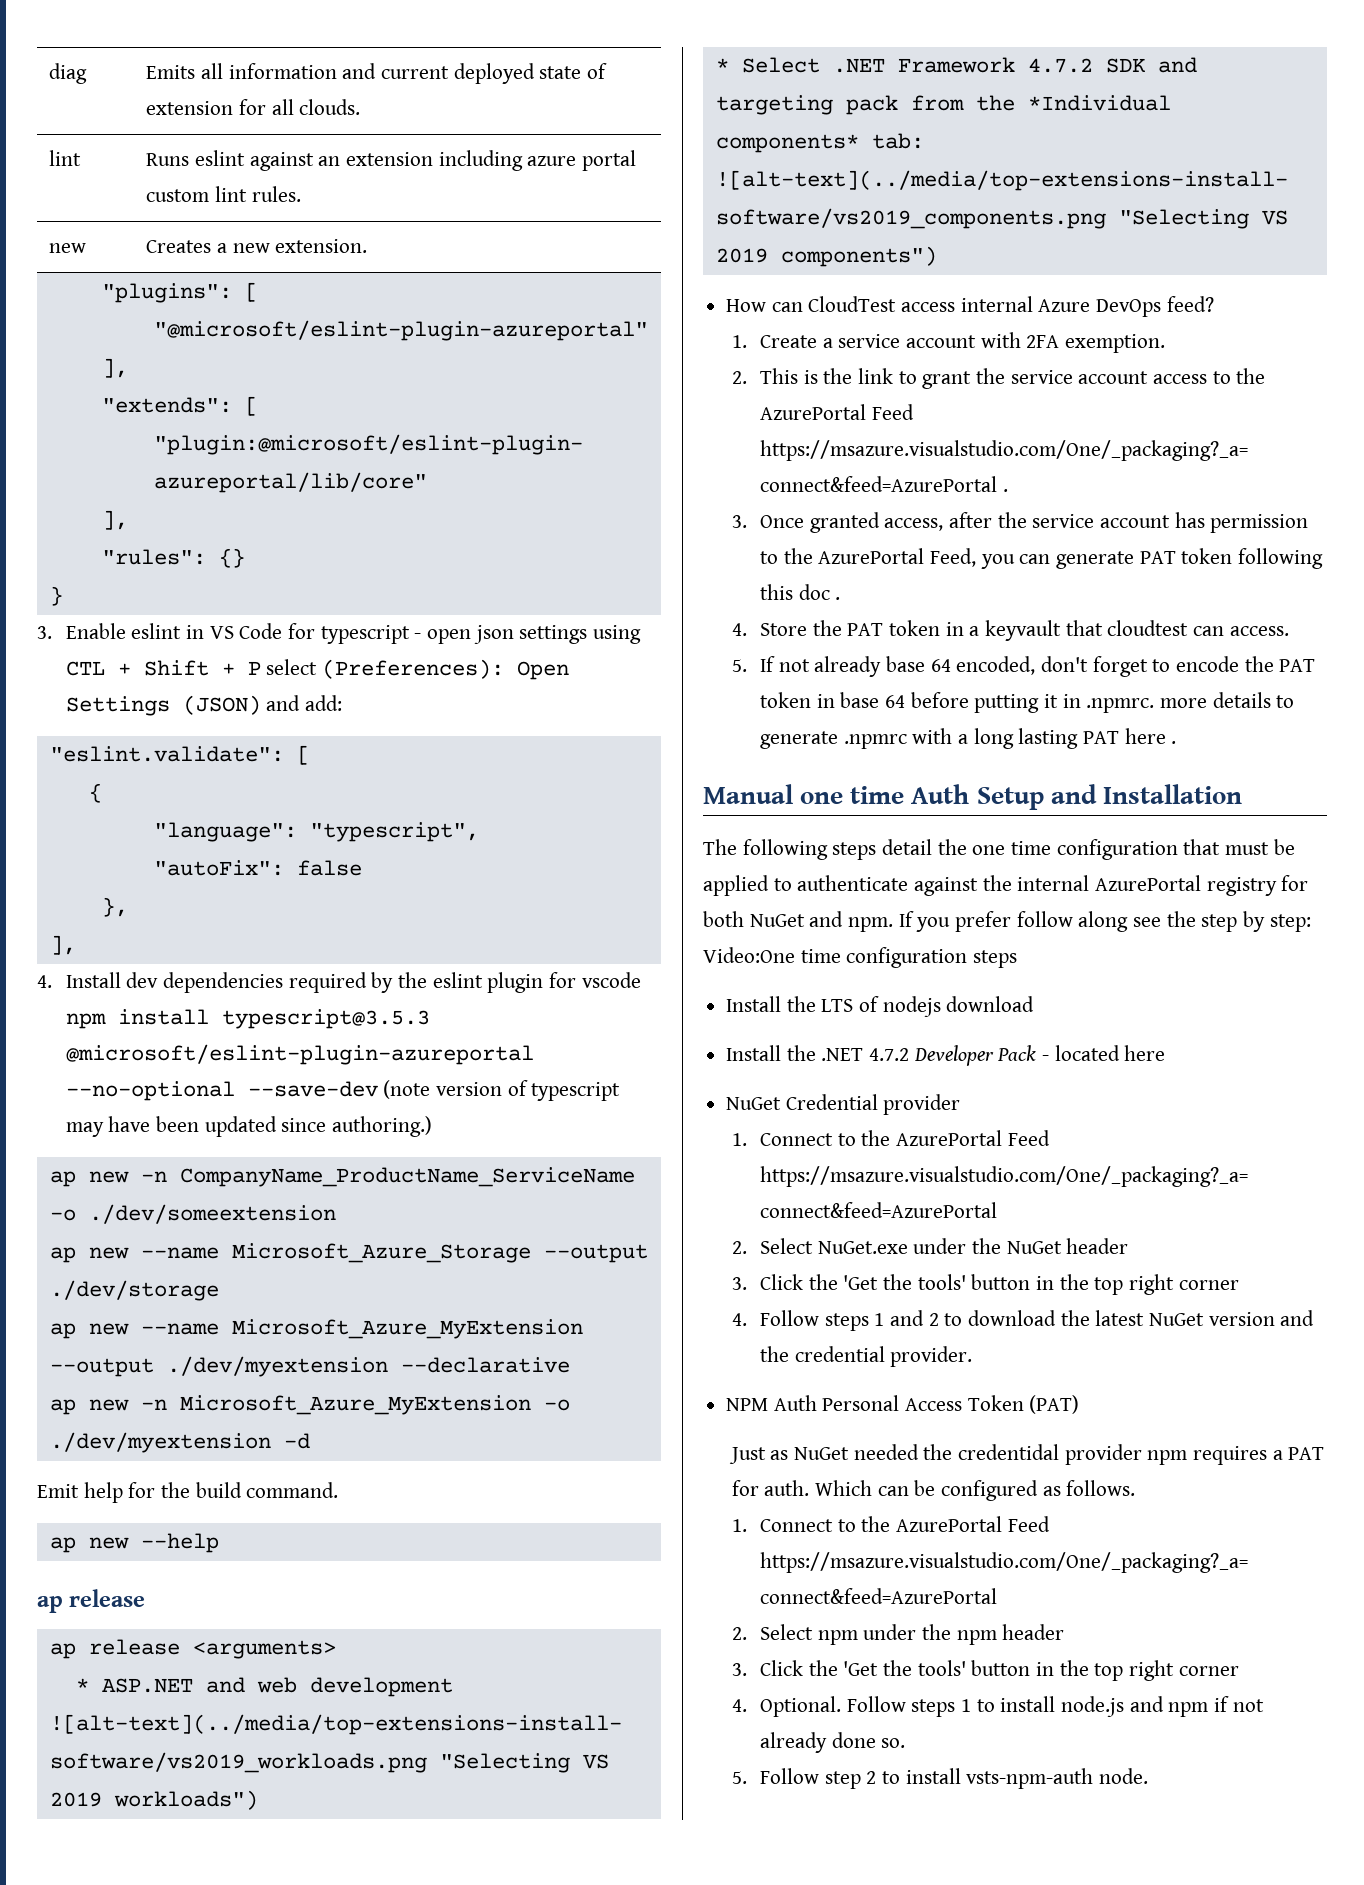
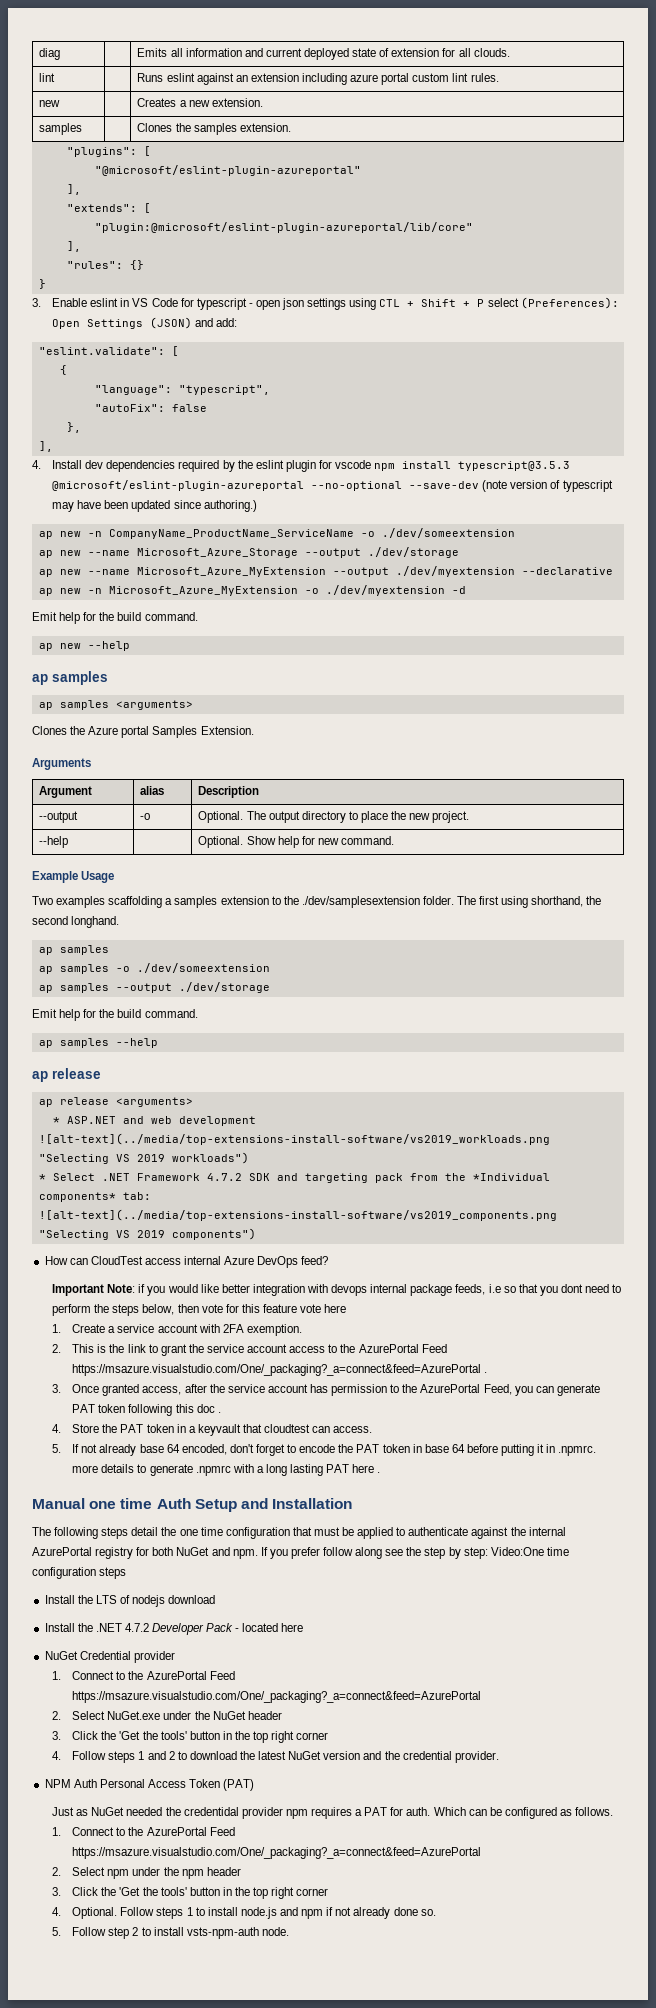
(368, 246) none -> [39,123,83,135] [137,123,291,135] // samples | | Clones the samples extension.
(219, 1543) none -> [32,671,108,685] [38,700,193,710] [32,726,254,738] [32,758,91,770] [39,786,93,798] [140,786,165,795] [198,786,260,798] [39,811,79,823] [140,813,151,820] [198,811,470,823] [39,836,69,848] [198,836,394,848] [32,871,115,883] [32,896,602,908] [32,916,120,928] [38,945,109,955] [38,963,270,974] [38,982,270,993] [32,1009,198,1021] [38,1038,158,1048] // ap samples // ap samples <arguments> // Clones the Azure portal Samples Extension. // Arguments // Argument | alias | Description // --output | -o | Optional. The output directory to place the new project. // --help | | Optional. Show help for new command. // Example Usage // Two examples scaffolding a samples extension to the ./dev/samplesextension folder. The first using shorthand, the second longhand. // ap samples // ap samples -o ./dev/someextension // ap samples --output ./dev/storage // Emit help for the build command. // ap samples --help
(1214, 304) none -> [52,1284,622,1296] [52,1304,347,1316] // Important Note: if you would like better integration with devops internal package feeds, i.e so that you dont need to perform the steps below, then vote for this feature vote here

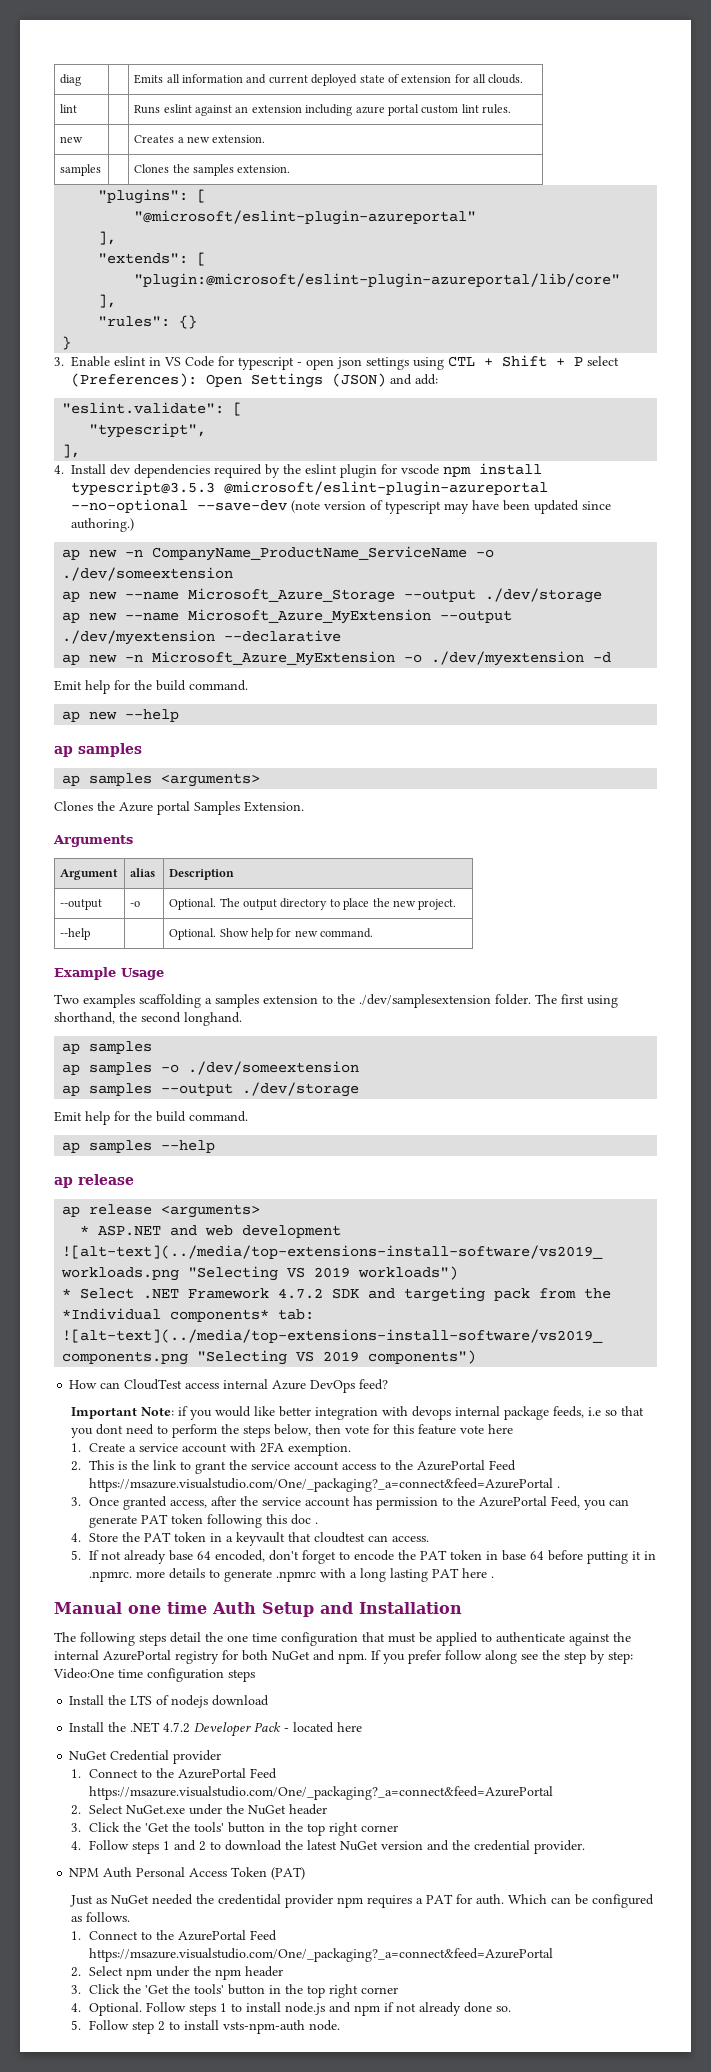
[59,365,67,375] [94,385,172,395] { // "language": -> (243, 409) none
[94,404,207,412] [66,422,81,433] // "autoFix": false // }, -> (207, 430) none

